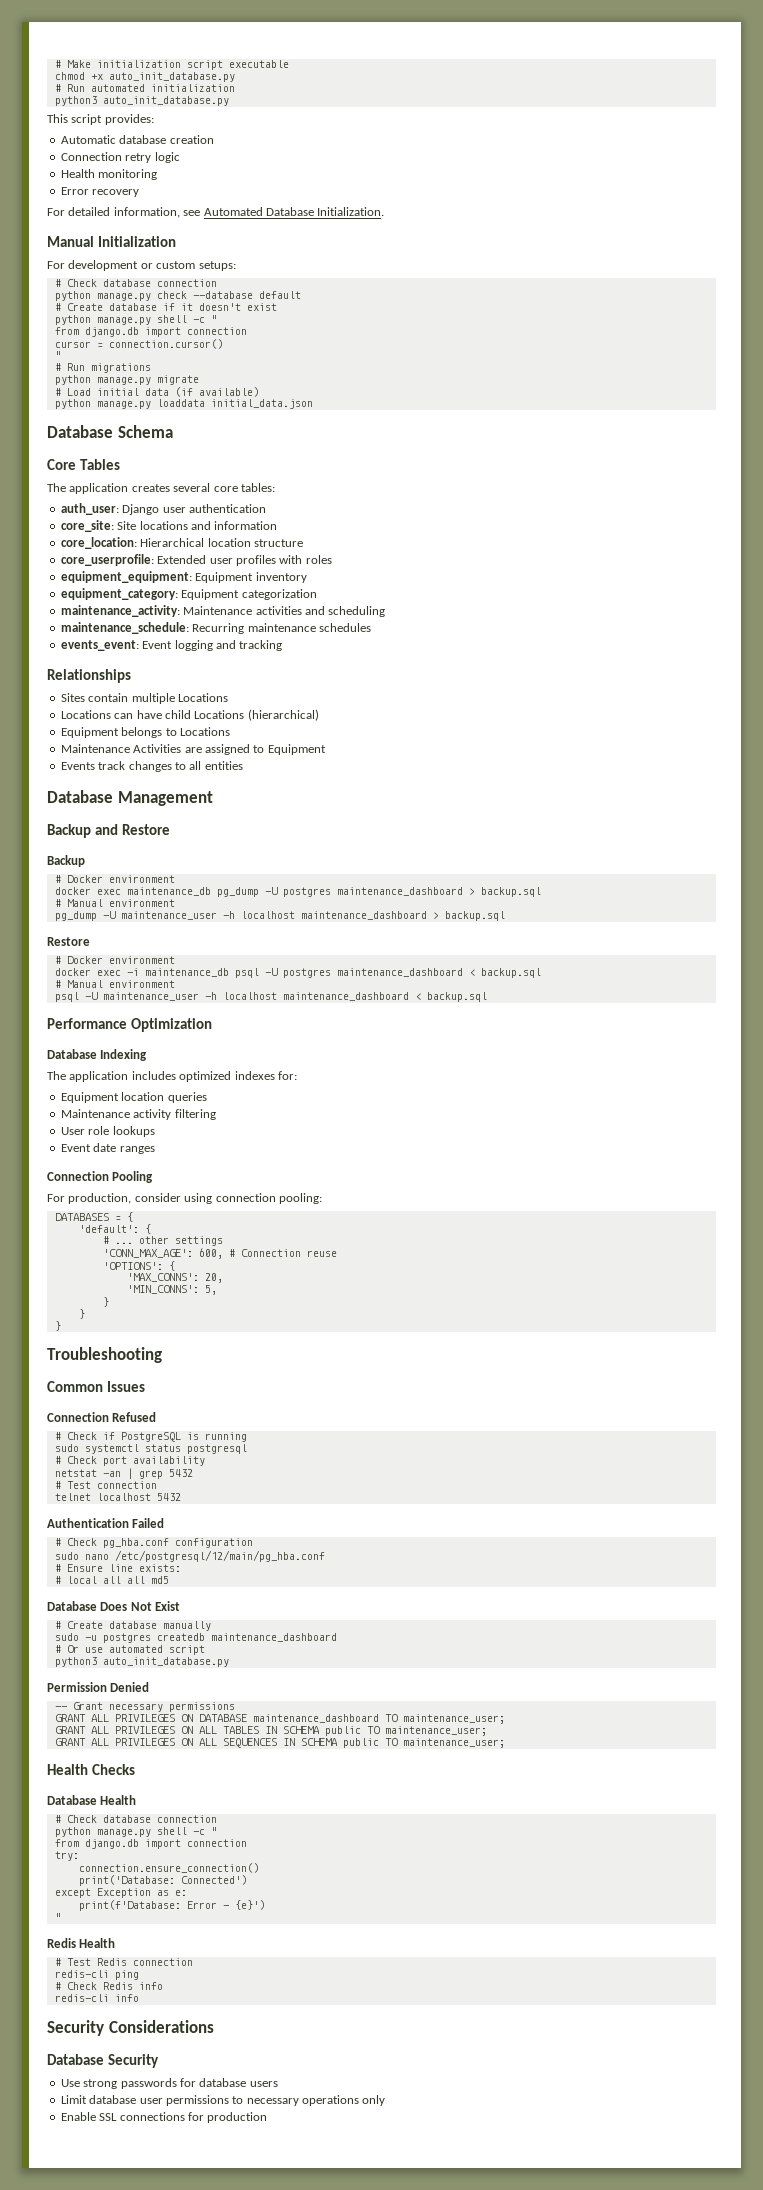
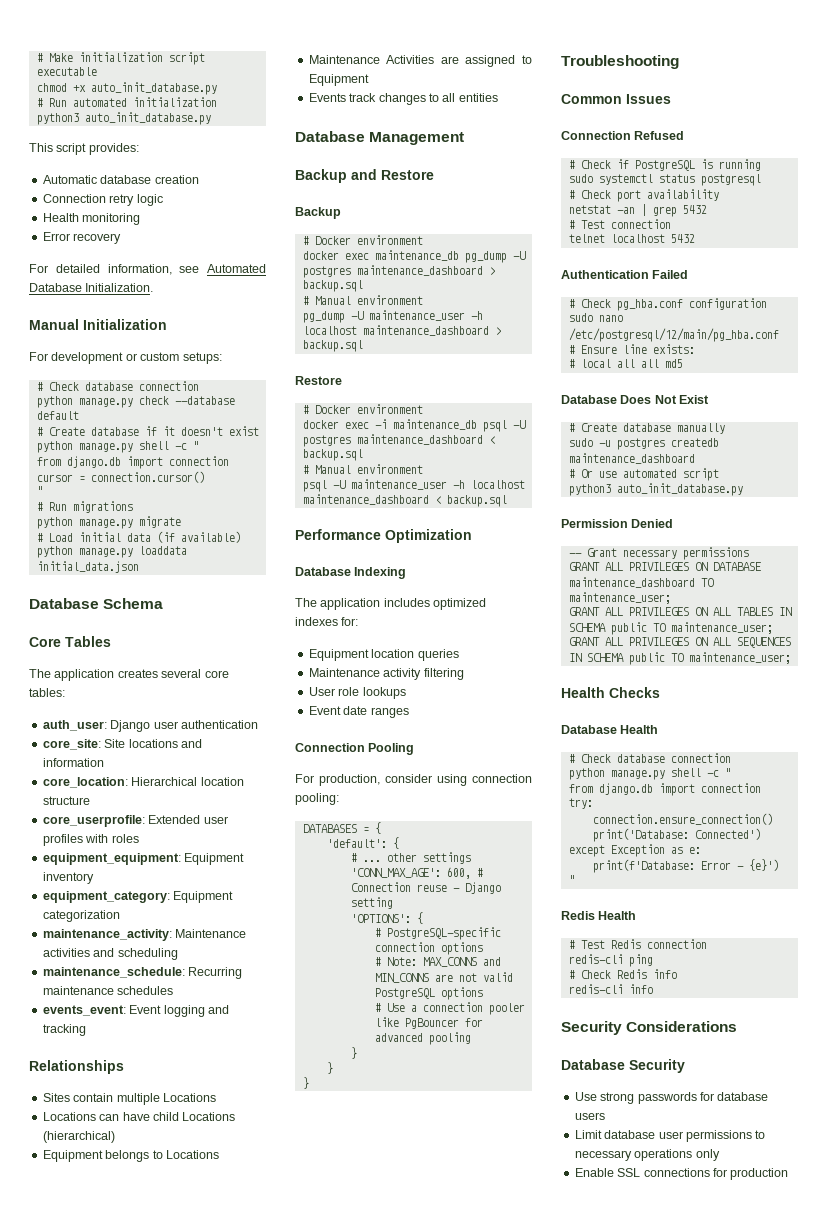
(337, 1253) none -> [452,882,501,894] [350,897,393,909] - Django setting
[126,1273,223,1283] [126,1285,217,1295] 'MAX_CONNS': 20, // 'MIN_CONNS': 5, -> [374,927,501,940] [374,942,483,955] [374,957,501,967] [374,972,513,983] [374,987,483,1000] [374,1002,525,1015] [374,1017,483,1029] [374,1032,471,1045] # PostgreSQL-specific connection options // # Note: MAX_CONNS and MIN_CONNS are not valid PostgreSQL options // # Use a connection pooler like PgBouncer for advanced pooling

